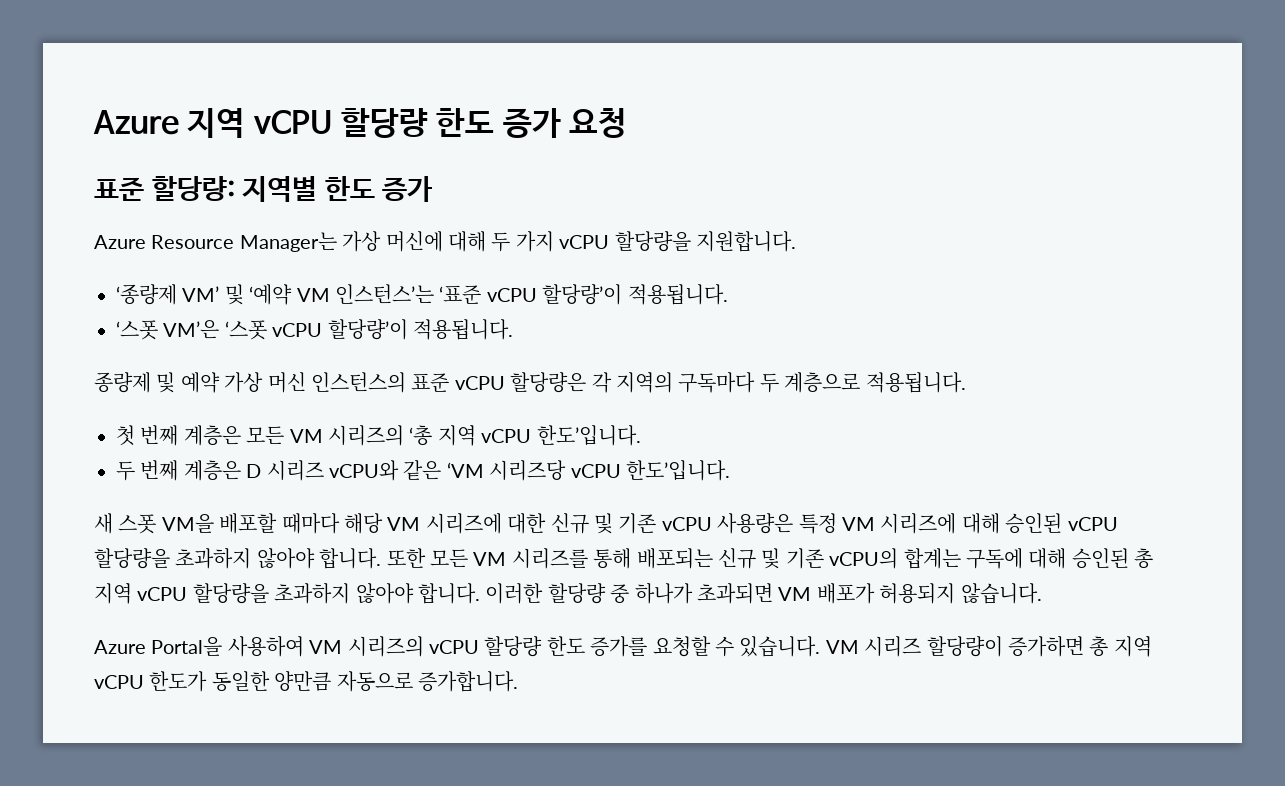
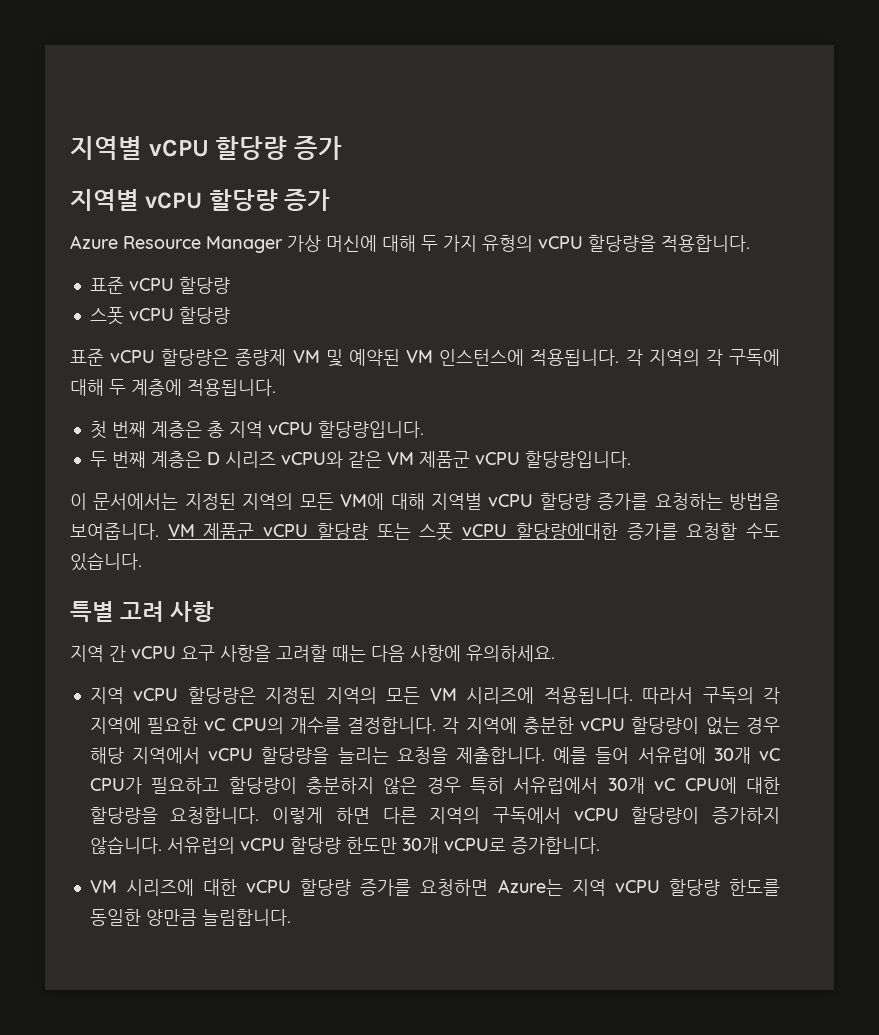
[93,108,628,138] [94,176,375,202] Azure 지역 vCPU 할당량 한도 증가 요청 // 표준 할당량: 지역별 한도 -> [70,136,342,160] [70,189,278,211] 지역별 vCPU 할당량 증가 // 지역별 vCPU 할당량
[239,232,337,252] Manager는 -> [206,236,283,253] Manager
[559,231,796,252] [116,284,728,305] [116,319,513,340] [94,372,861,393] vCPU 할당량을 지원합니다. // ‘종량제 VM’ 및 ‘예약 VM 인스턴스’는 ‘표준 vCPU 할당량’이 적용됩니다. // ‘스폿 VM’은 ‘스폿 vCPU 할당량’이 적용됩니다. // 종량제 및 예약 가상 머신 인스턴스의 표준 vCPU 할당량은 각 지역의 구독마다 두 계층으로 -> [482,235,750,252] [89,277,230,294] [89,307,230,325] [70,349,781,367] [70,379,182,396] 유형의 vCPU 할당량을 적용합니다. // 표준 vCPU 할당량 // 스폿 vCPU 할당량 // 표준 vCPU 할당량은 종량제 VM 및 예약된 VM 인스턴스에 적용됩니다. 각 지역의 각 구독에 대해 두 계층에
[246,425,641,446] 모든 VM 시리즈의 ‘총 지역 vCPU 한도’입니다. -> [206,421,424,438] 총 지역 vCPU 할당량입니다.
[446,460,730,481] [94,513,1118,534] [94,548,1154,569] [94,583,1042,604] [94,636,1152,657] [94,671,518,692] ‘VM 시리즈당 vCPU 한도’입니다. // 새 스폿 VM을 배포할 때마다 해당 VM 시리즈에 대한 신규 및 기존 vCPU 사용량은 특정 VM 시리즈에 대해 승인된 vCPU 할당량을 초과하지 않아야 합니다. 또한 모든 VM 시리즈를 통해 배포되는 신규 및 기존 vCPU의 합계는 구독에 대해 승인된 총 지역 vCPU 할당량을 초과하지 않아야 합니다. 이러한 할당량 중 하나가 초과되면 VM 배포가 허용되지 않습니다. // Azure Portal을 사용하여 VM 시리즈의 vCPU 할당량 한도 증가를 요청할 수 있습니다. VM 시리즈 할당량이 증가하면 총 지역 vCPU 한도가 동일한 양만큼 자동으로 증가합니다. -> [386,451,631,468] [70,493,780,510] [70,523,781,541] [70,552,142,571] [70,601,215,622] [70,645,555,662] [89,687,781,704] [89,717,780,735] [89,747,781,764] [89,777,780,794] [89,807,780,824] [89,836,600,854] [89,879,781,896] [89,909,291,926] VM 제품군 vCPU 할당량입니다. // 이 문서에서는 지정된 지역의 모든 VM에 대해 지역별 vCPU 할당량 증가를 요청하는 방법을 보여줍니다. VM 제품군 vCPU 할당량 또는 스폿 vCPU 할당량에대한 증가를 요청할 수도 있습니다. // 특별 고려 사항 // 지역 간 vCPU 요구 사항을 고려할 때는 다음 사항에 유의하세요. // 지역 vCPU 할당량은 지정된 지역의 모든 VM 시리즈에 적용됩니다. 따라서 구독의 각 지역에 필요한 vC CPU의 개수를 결정합니다. 각 지역에 충분한 vCPU 할당량이 없는 경우 해당 지역에서 vCPU 할당량을 늘리는 요청을 제출합니다. 예를 들어 서유럽에 30개 vC CPU가 필요하고 할당량이 충분하지 않은 경우 특히 서유럽에서 30개 vC CPU에 대한 할당량을 요청합니다. 이렇게 하면 다른 지역의 구독에서 vCPU 할당량이 증가하지 않습니다. 서유럽의 vCPU 할당량 한도만 30개 vCPU로 증가합니다. // VM 시리즈에 대한 vCPU 할당량 증가를 요청하면 Azure는 지역 vCPU 할당량 한도를 동일한 양만큼 늘림합니다.

